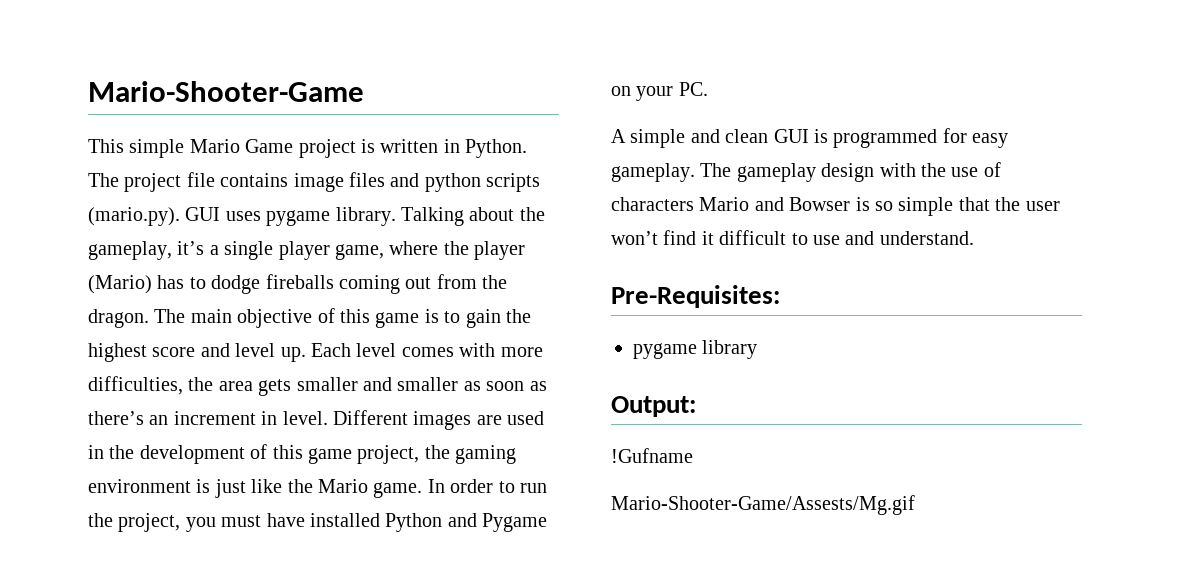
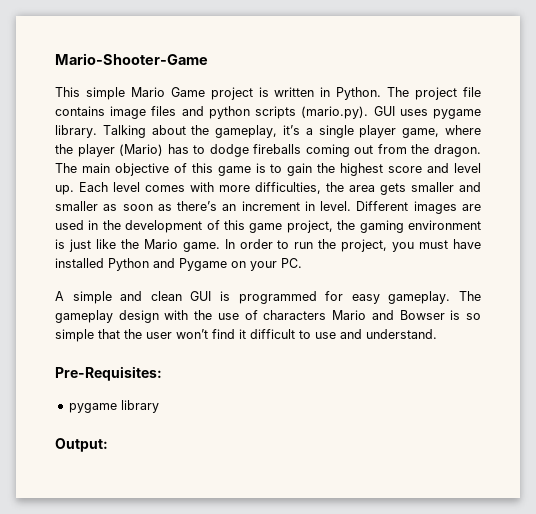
[611,448,693,463] [611,495,915,515] // !Gufname // Mario-Shooter-Game/Assests/Mg.gif -> (108, 445) none

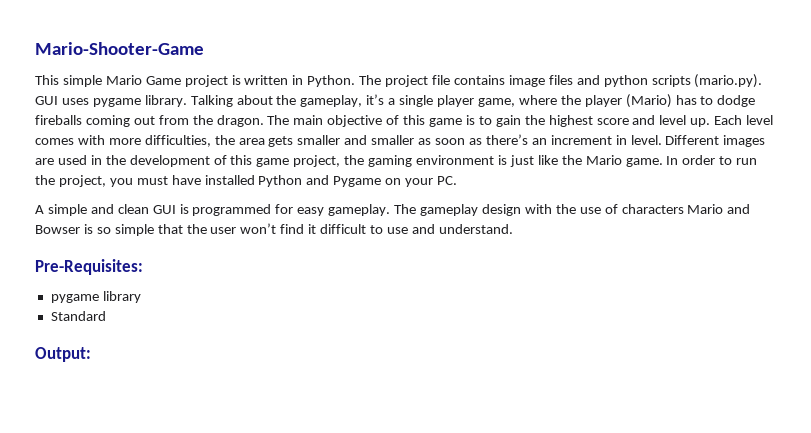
(159, 406) none -> [50,311,106,321] // Standard

